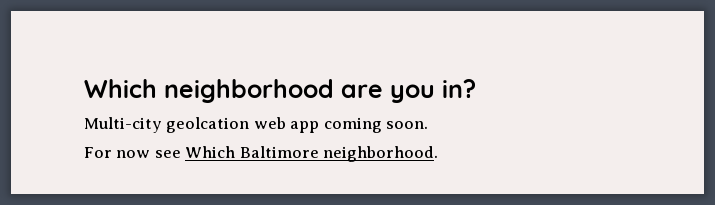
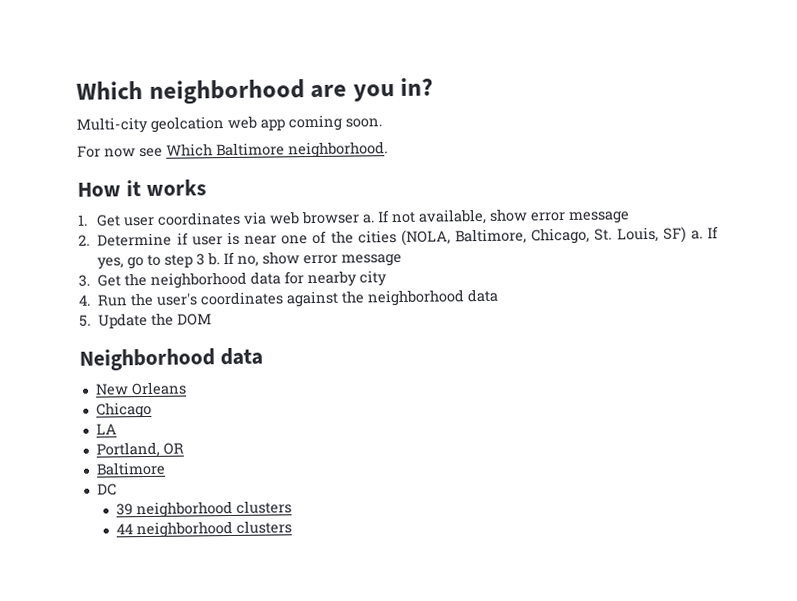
(439, 154) none -> [77,179,207,197] [77,208,631,227] [78,226,719,247] [97,251,403,270] [78,270,388,289] [78,288,500,308] [79,312,213,329] [79,347,263,371] [94,381,187,396] [95,401,152,419] [95,423,117,435] [95,441,184,458] [95,461,166,476] [96,483,117,496] [116,500,293,519] [116,520,293,539] // How it works // 1. Get user coordinates via web browser a. If not available, show error message // 2. Determine if user is near one of the cities (NOLA, Baltimore, Chicago, St. Louis, SF) a. If yes, go to step 3 b. If no, show error message // 3. Get the neighborhood data for nearby city // 4. Run the user's coordinates against the neighborhood data // 5. Update the DOM // Neighborhood data // New Orleans // Chicago // LA // Portland, OR // Baltimore // DC // 39 neighborhood clusters // 44 neighborhood clusters

